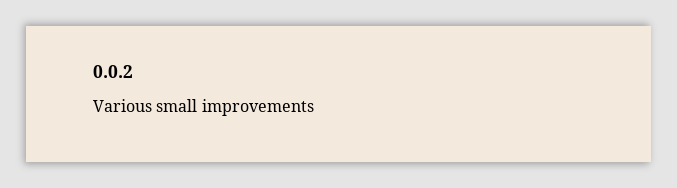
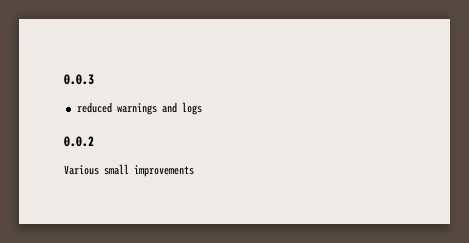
(93, 71) none -> [64,74,94,85] [76,102,202,115] 0.0.3 // reduced warnings and logs //

